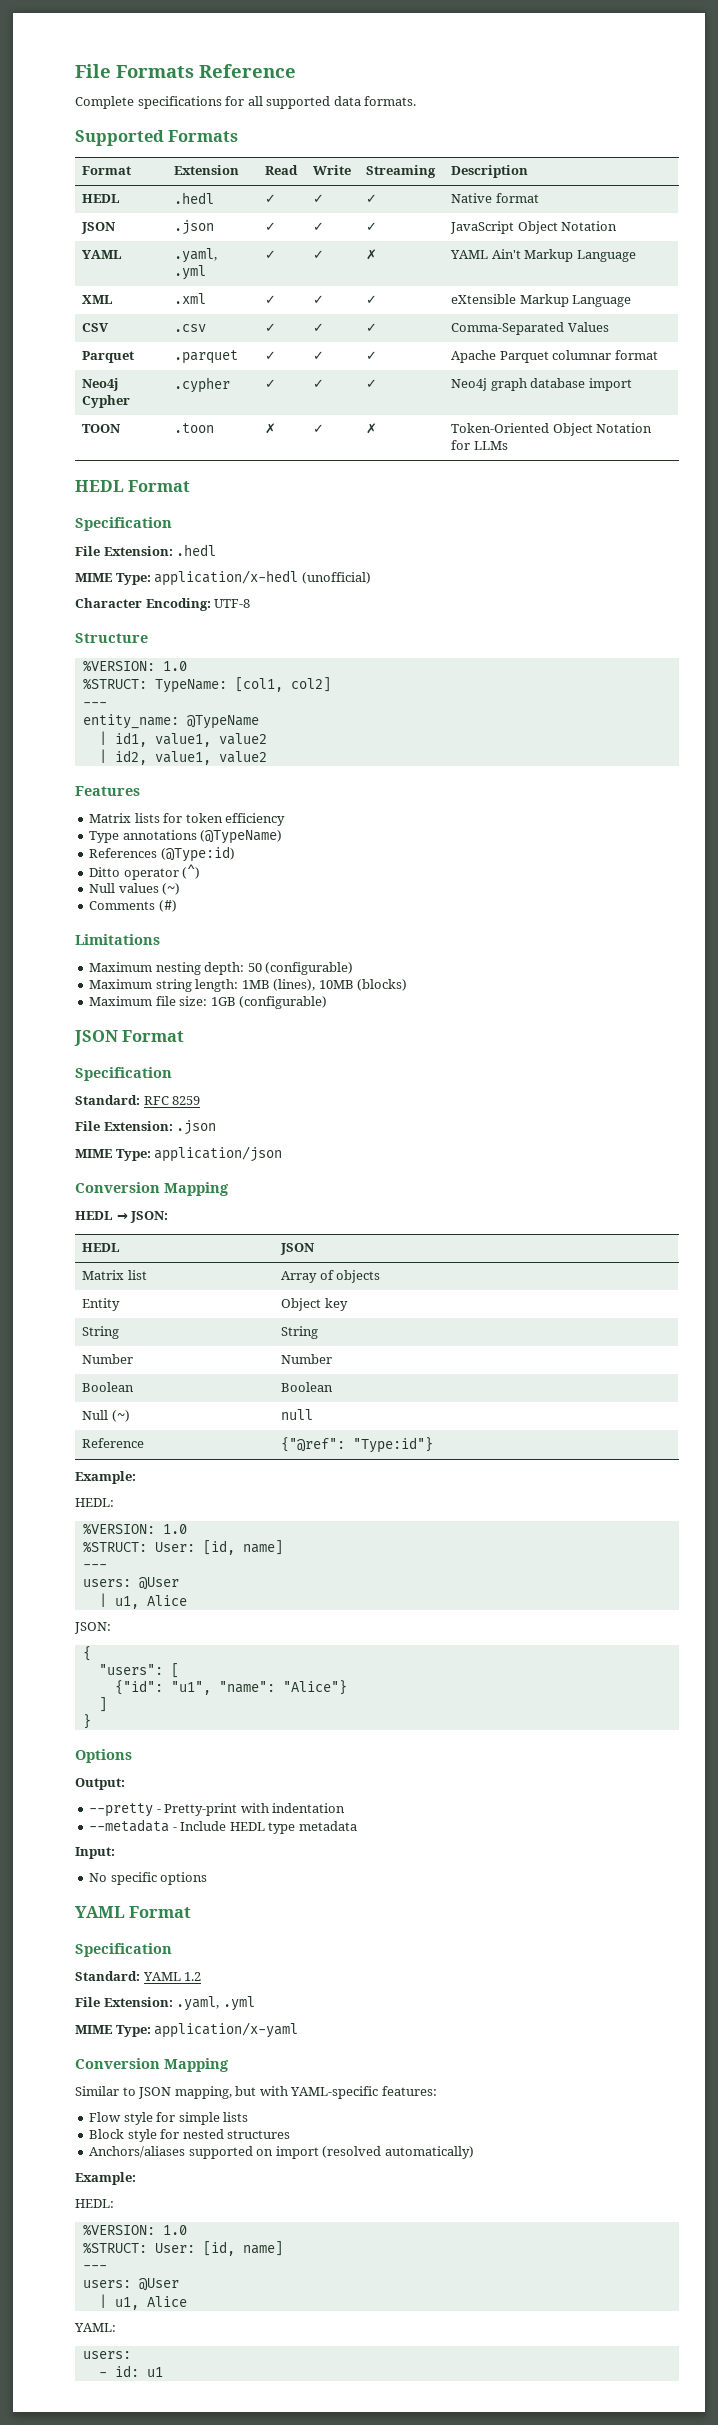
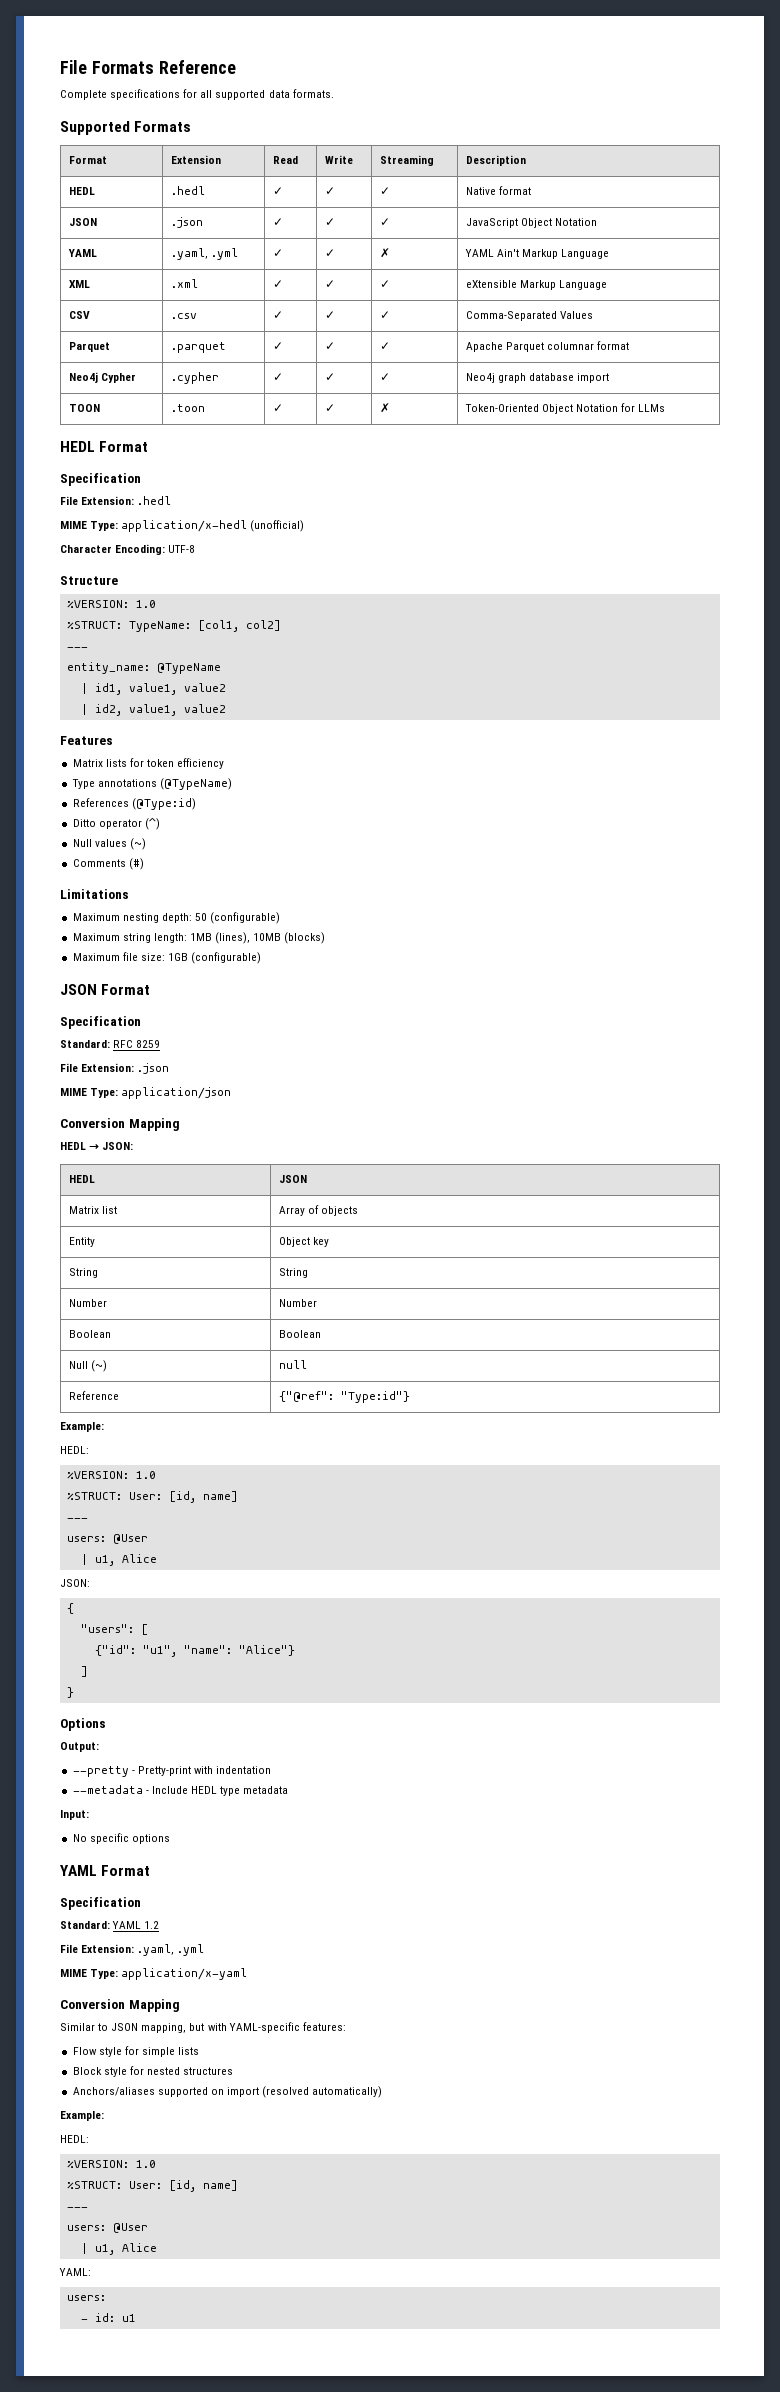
[265,423,277,434] ✗ -> [272,404,283,412] ✓

